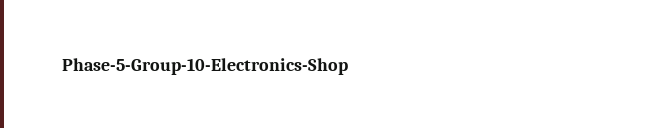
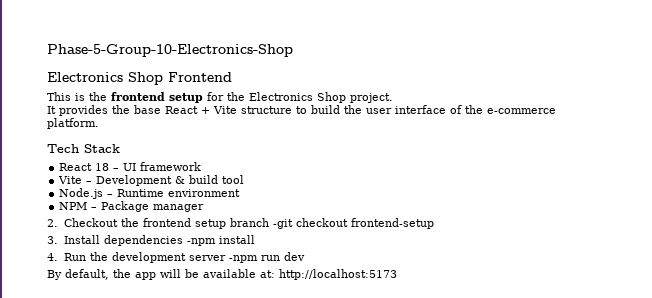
(348, 66) none -> [47,72,232,85] [47,92,393,103] [47,105,556,116] [47,118,99,129] [47,144,120,153] [59,162,202,171] [58,175,245,186] [59,188,241,199] [59,201,205,212] [47,218,434,229] [47,235,255,246] [47,252,305,263] [47,269,397,280] // Electronics Shop Frontend // This is the frontend setup for the Electronics Shop project. // It provides the base React + Vite structure to build the user interface of the e-commerce platform. // Tech Stack // React 18 – UI framework // Vite – Development & build tool // Node.js – Runtime environment // NPM – Package manager // 2. Checkout the frontend setup branch -git checkout frontend-setup // 3. Install dependencies -npm install // 4. Run the development server -npm run dev // By default, the app will be available at: http://localhost:5173

